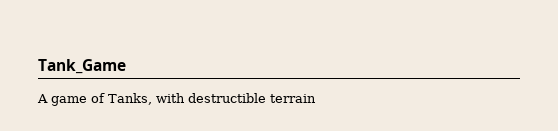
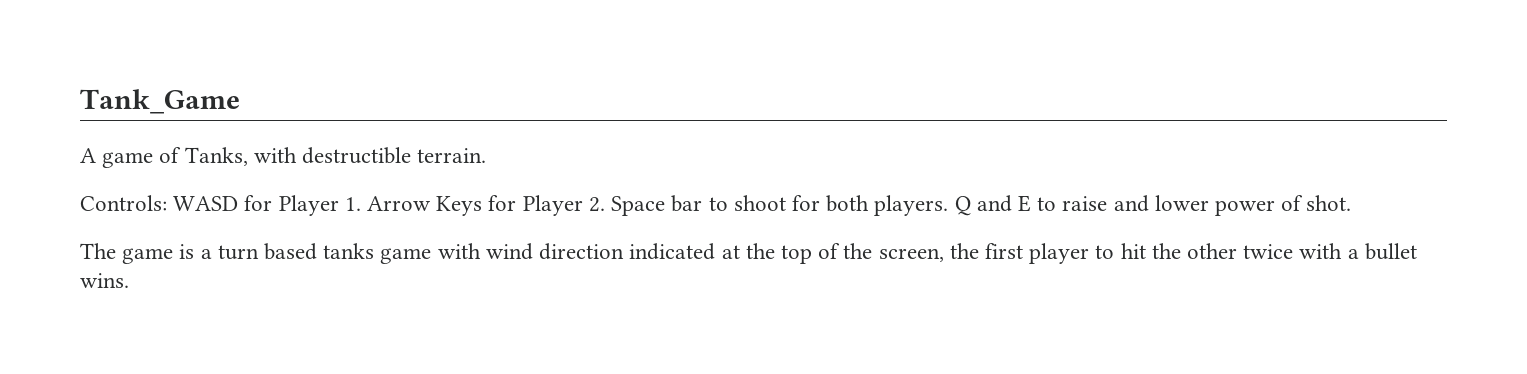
[269,94,316,103] terrain -> [417,148,487,163] [80,195,1352,216] [80,243,1417,264] [80,273,129,288] terrain. // Controls: WASD for Player 1. Arrow Keys for Player 2. Space bar to shoot for both players. Q and E to raise and lower power of shot. // The game is a turn based tanks game with wind direction indicated at the top of the screen, the first player to hit the other twice with a bullet wins.

